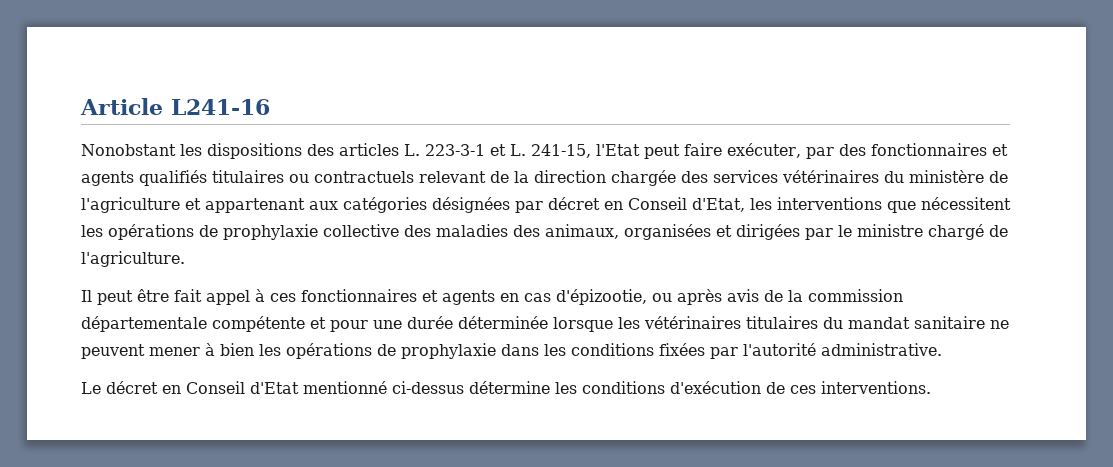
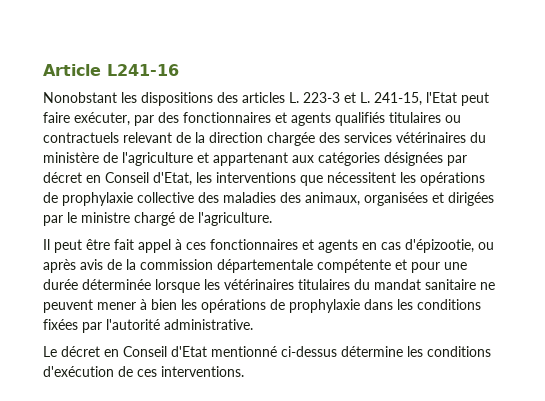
[425,144,485,156] 223-3-1 -> [303,92,340,103] 223-3

